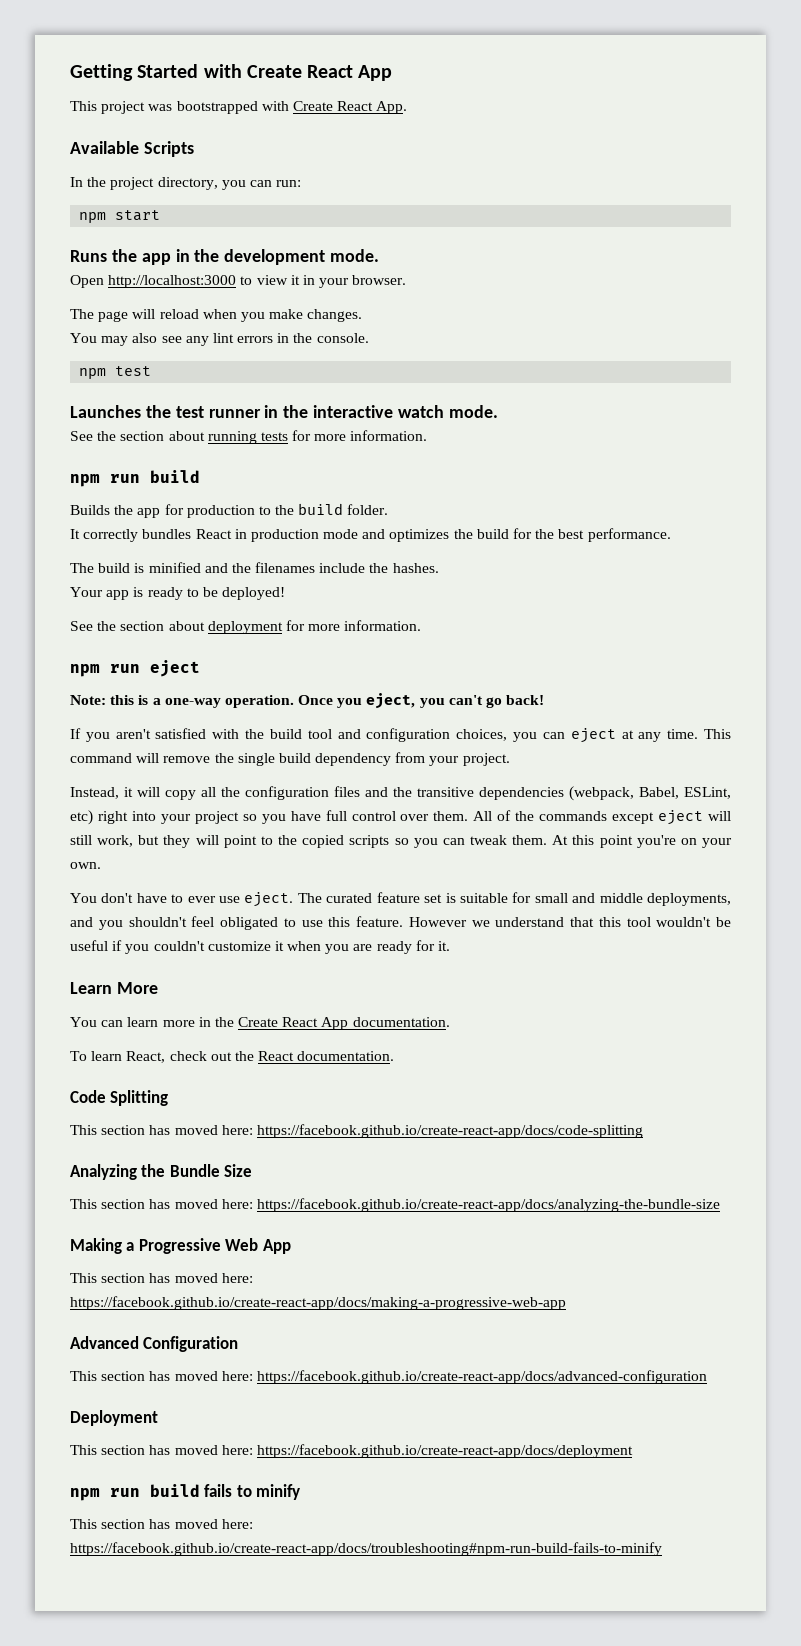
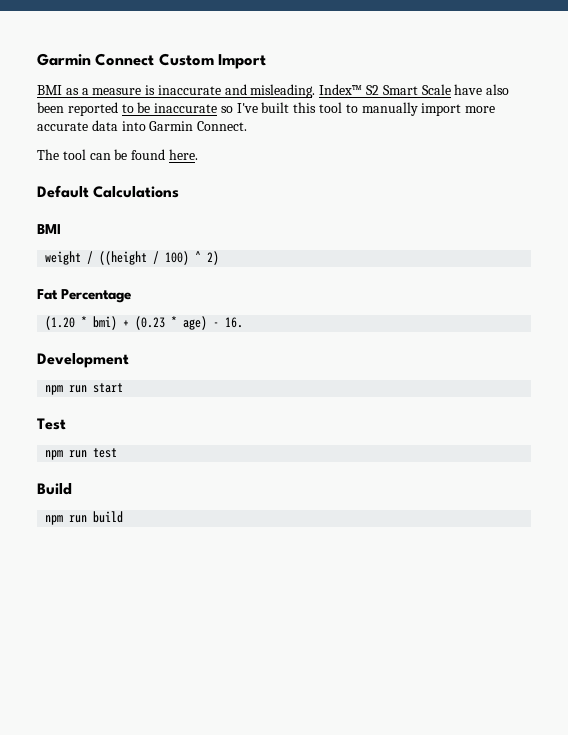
[70,64,393,81] [70,101,408,114] [70,141,194,157] [70,177,302,190] [79,212,107,223] Getting Started with Create React App // This project was bootstrapped with Create React App. // Available Scripts // In the project directory, you can run: // npm -> [37,53,267,69] [37,84,510,98] [37,102,496,116] [37,120,248,131] [37,149,198,160] [37,185,180,198] [37,224,61,234] [45,251,220,265] [37,289,132,303] [45,316,244,330] [37,353,129,368] [45,385,88,395] Garmin Connect Custom Import // BMI as a measure is inaccurate and misleading. Index™ S2 Smart Scale have also been reported to be inaccurate so I've built this tool to manually import more accurate data into Garmin Connect. // The tool can be found here. // Default Calculations // BMI // weight / ((height / 100) ^ 2) // Fat Percentage // (1.20 * bmi) + (0.23 * age) - 16. // Development // npm run
[70,249,380,265] [70,275,407,288] [70,309,363,322] [70,333,369,346] [79,368,107,379] Runs the app in the development mode. // Open http://localhost:3000 to view it in your browser. // The page will reload when you make changes. // You may also see any lint errors in the console. // npm -> [37,418,66,430] [45,450,88,460] Test // npm run
[70,405,498,418] [70,430,428,444] [70,470,200,487] [70,503,389,518] [70,528,671,542] [70,562,439,573] [70,587,286,600] [70,620,422,634] [70,660,200,677] [70,693,545,709] [70,728,732,743] [70,752,510,766] [70,786,731,801] [70,810,732,825] [70,835,732,848] [70,862,101,869] [70,892,731,907] [70,916,731,930] [70,940,451,954] [70,982,158,994] [70,1017,450,1030] [70,1051,395,1063] [70,1090,169,1106] [70,1124,643,1138] [70,1164,253,1180] [70,1198,720,1212] [70,1238,291,1254] [70,1273,253,1283] [70,1296,566,1310] [70,1336,239,1352] [70,1370,707,1384] [70,1410,158,1426] [70,1444,633,1458] [70,1484,301,1501] [70,1519,253,1529] [70,1542,662,1556] Launches the test runner in the interactive watch mode. // See the section about running tests for more information. // npm run build // Builds the app for production to the build folder. // It correctly bundles React in production mode and optimizes the build for the best performance. // The build is minified and the filenames include the hashes. // Your app is ready to be deployed! // See the section about deployment for more information. // npm run eject // Note: this is a one-way operation. Once you eject, you can't go back! // If you aren't satisfied with the build tool and configuration choices, you can eject at any time. This command will remove the single build dependency from your project. // Instead, it will copy all the configuration files and the transitive dependencies (webpack, Babel, ESLint, etc) right into your project so you have full control over them. All of the commands except eject will still work, but they will point to the copied scripts so you can tweak them. At this point you're on your own. // You don't have to ever use eject. The curated feature set is suitable for small and middle deployments, and you shouldn't feel obligated to use this feature. However we understand that this tool wouldn't be useful if you couldn't customize it when you are ready for it. // Learn More // You can learn more in the Create React App documentation. // To learn React, check out the React documentation. // Code Splitting // This section has moved here: https://facebook.github.io/create-react-app/docs/code-splitting // Analyzing the Bundle Size // This section has moved here: https://facebook.github.io/create-react-app/docs/analyzing-the-bundle-size // Making a Progressive Web App // This section has moved here: https://facebook.github.io/create-react-app/docs/making-a-progressive-web-app // Advanced Configuration // This section has moved here: https://facebook.github.io/create-react-app/docs/advanced-configuration // Deployment // This section has moved here: https://facebook.github.io/create-react-app/docs/deployment // npm run build fails to minify // This section has moved here: https://facebook.github.io/create-react-app/docs/troubleshooting#npm-run-build-fails-to-minify -> [37,483,72,495] [45,511,124,525] Build // npm run build

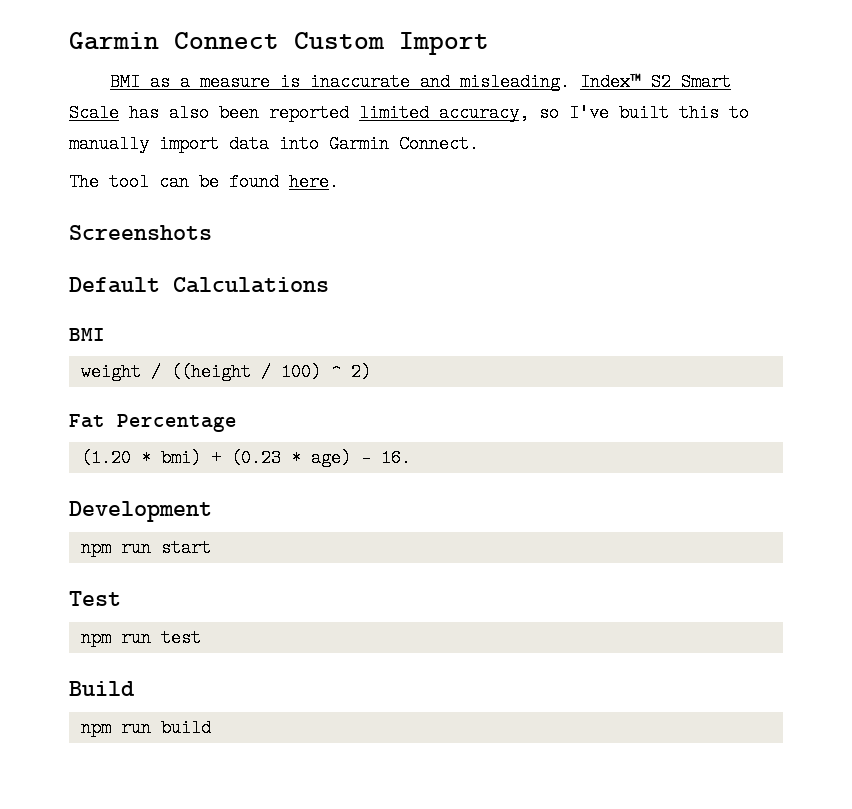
[454,84,483,95] have -> [129,104,159,122] has
[121,102,218,113] to be inaccurate -> [359,104,529,122] limited accuracy,
[319,102,343,113] tool -> (719, 113) none
[465,106,496,113] [37,122,88,131] more accurate -> (219, 144) none
(198, 154) none -> [69,225,212,240] // Screenshots

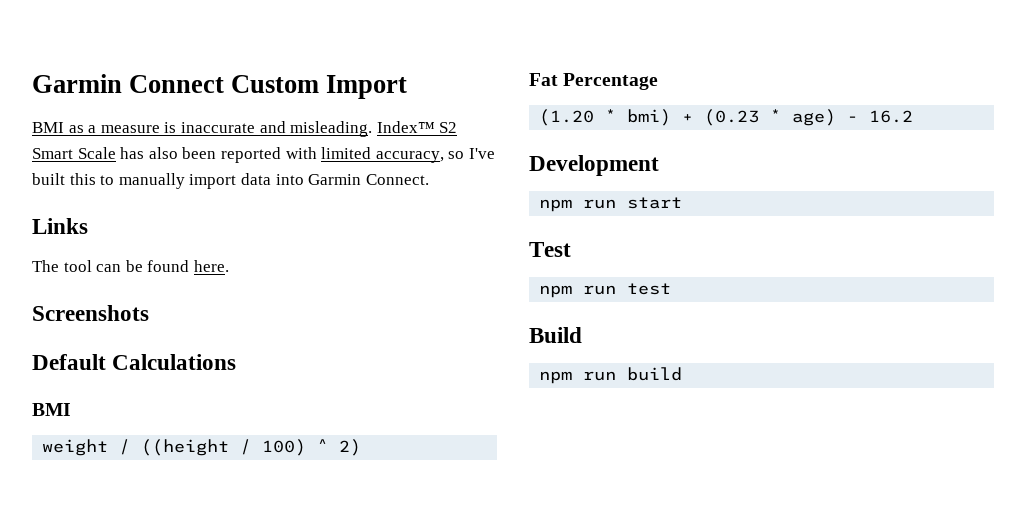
(349, 113) none -> [285,147,317,159] with
(479, 144) none -> [32,218,88,234] // Links
[380,449,411,467] 16. -> [869,110,914,123] 16.2

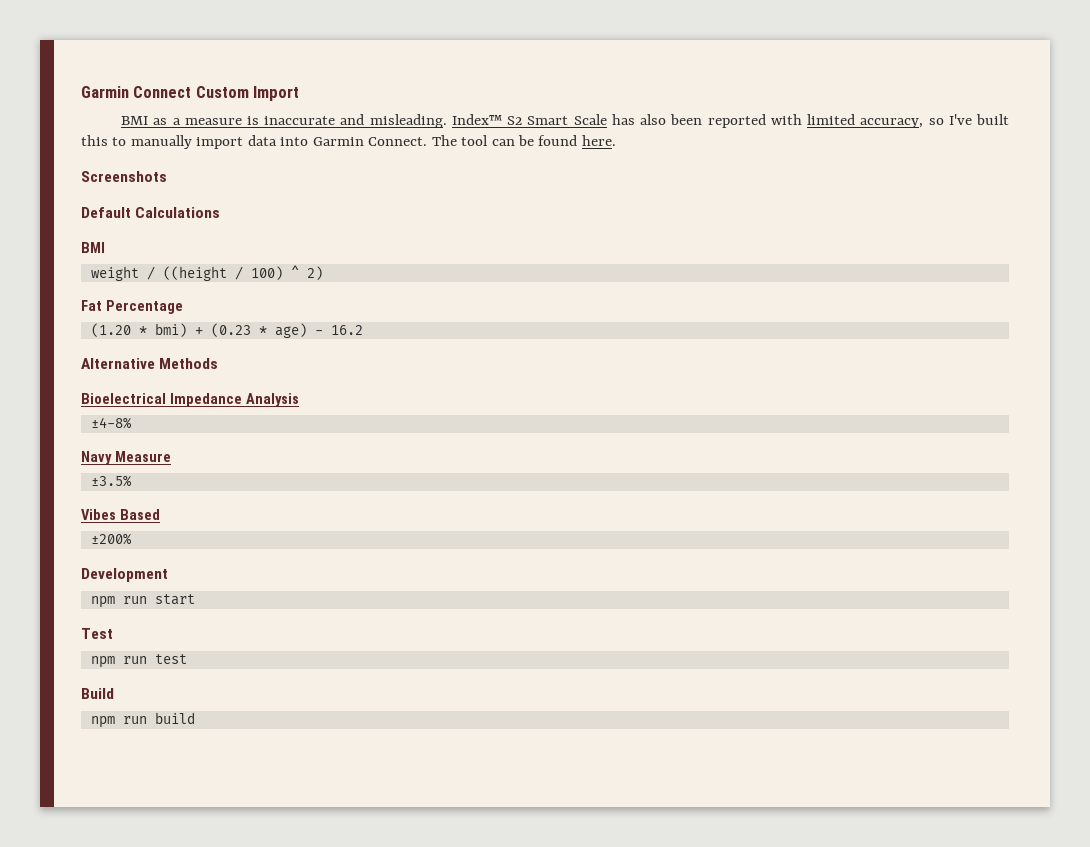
[32,218,88,234] // Links // -> (428, 141) none
(914, 116) none -> [81,358,219,369] [81,393,299,407] [90,417,132,429] [81,451,171,465] [90,475,132,487] [81,509,160,520] [90,533,132,545] // Alternative Methods // Bioelectrical Impedance Analysis // ±4-8% // Navy Measure // ±3.5% // Vibes Based // ±200%

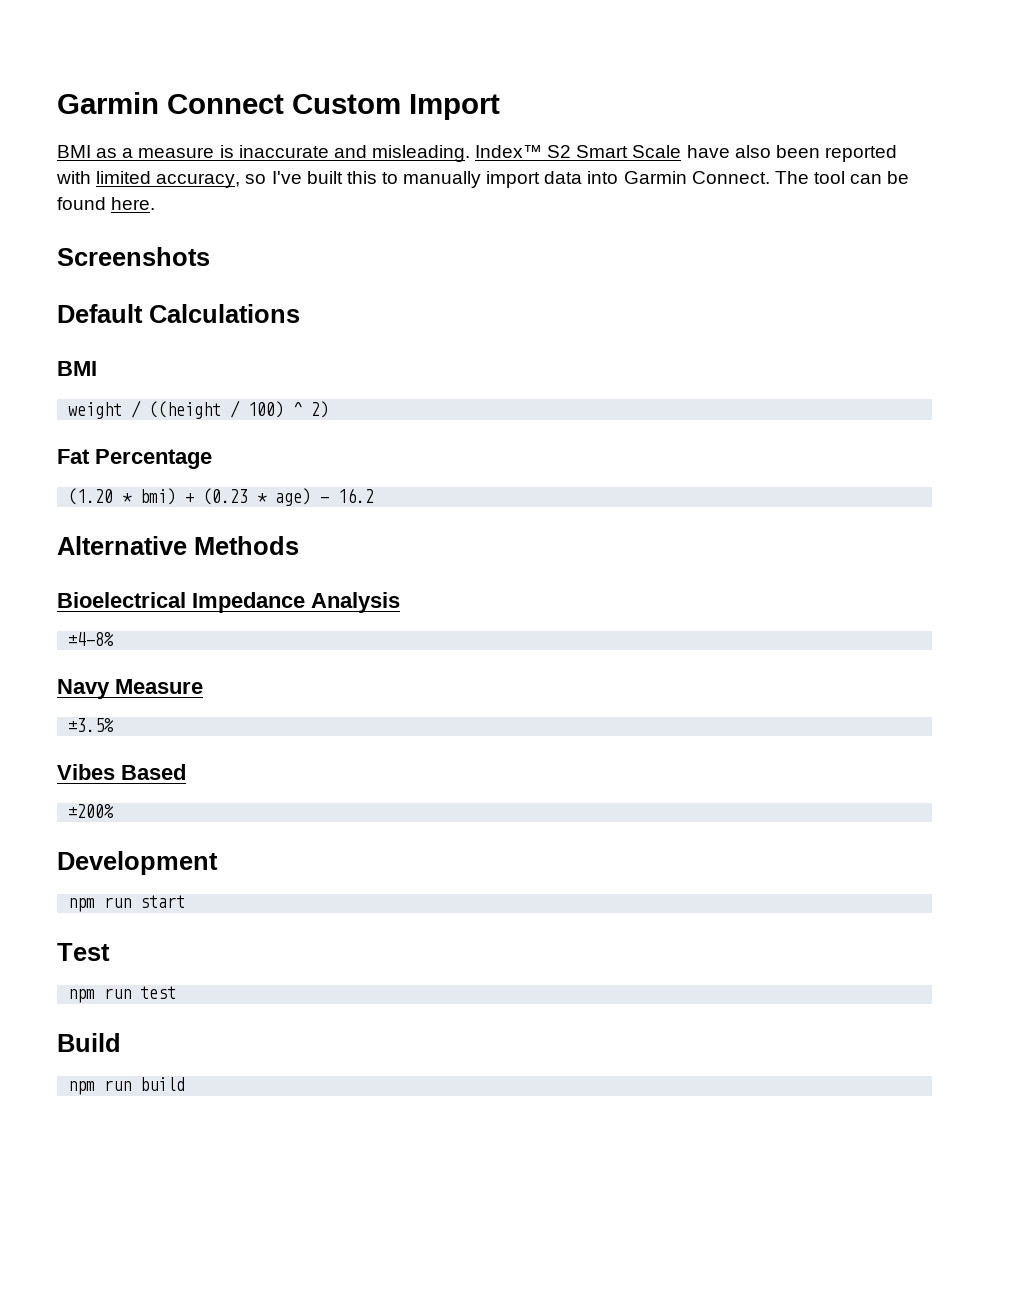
[611,114,635,125] has -> [686,145,730,158] have

